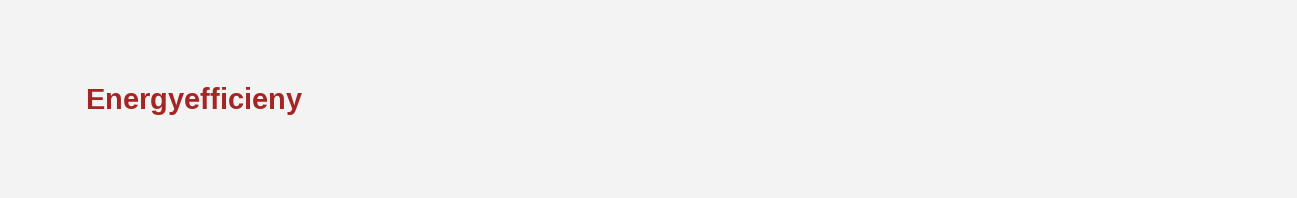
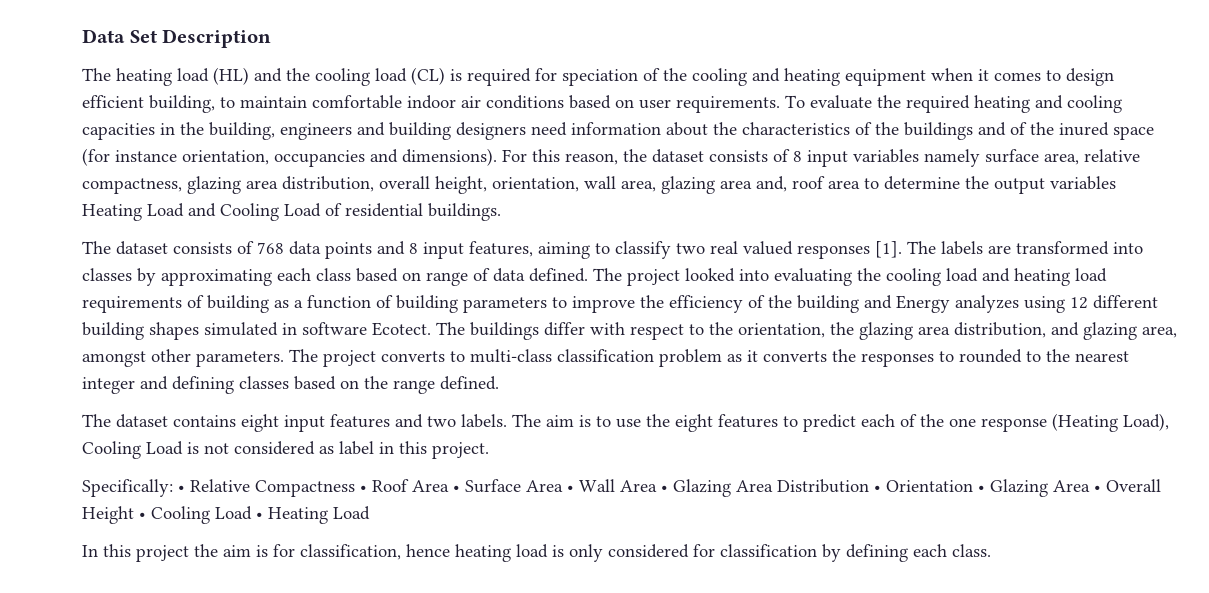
[86,87,302,115] Energyefficieny -> [82,29,272,48] [82,67,1114,86] [82,95,1122,113] [82,122,1154,140] [82,148,1140,167] [82,176,1116,194] [82,203,501,221] [82,241,1143,259] [82,268,1107,286] [82,295,1158,313] [82,322,1177,340] [82,349,1129,367] [82,376,499,394] [82,413,1169,432] [82,441,489,459] [82,479,1161,497] [82,506,370,524] [82,544,991,562] Data Set Description // The heating load (HL) and the cooling load (CL) is required for speciation of the cooling and heating equipment when it comes to design efficient building, to maintain comfortable indoor air conditions based on user requirements. To evaluate the required heating and cooling capacities in the building, engineers and building designers need information about the characteristics of the buildings and of the inured space (for instance orientation, occupancies and dimensions). For this reason, the dataset consists of 8 input variables namely surface area, relative compactness, glazing area distribution, overall height, orientation, wall area, glazing area and, roof area to determine the output variables Heating Load and Cooling Load of residential buildings. // The dataset consists of 768 data points and 8 input features, aiming to classify two real valued responses [1]. The labels are transformed into classes by approximating each class based on range of data defined. The project looked into evaluating the cooling load and heating load requirements of building as a function of building parameters to improve the efficiency of the building and Energy analyzes using 12 different building shapes simulated in software Ecotect. The buildings differ with respect to the orientation, the glazing area distribution, and glazing area, amongst other parameters. The project converts to multi-class classification problem as it converts the responses to rounded to the nearest integer and defining classes based on the range defined. // The dataset contains eight input features and two labels. The aim is to use the eight features to predict each of the one response (Heating Load), Cooling Load is not considered as label in this project. // Specifically: • Relative Compactness • Roof Area • Surface Area • Wall Area • Glazing Area Distribution • Orientation • Glazing Area • Overall Height • Cooling Load • Heating Load // In this project the aim is for classification, hence heating load is only considered for classification by defining each class.

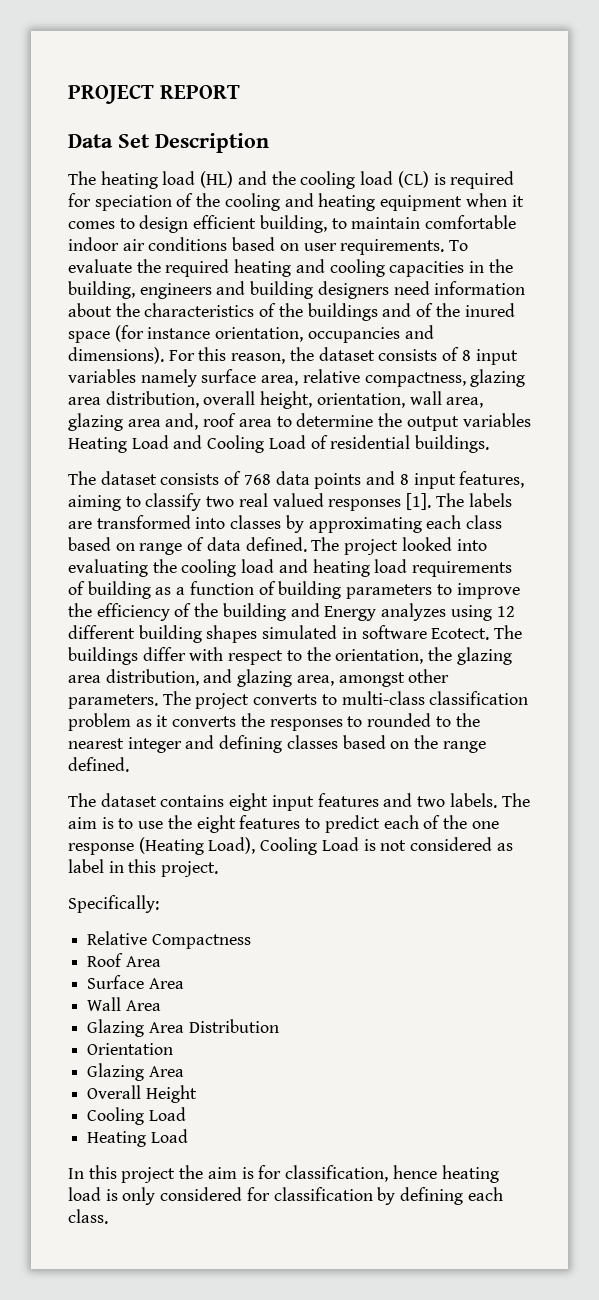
(82, 36) none -> [68,84,240,104] PROJECT REPORT //
[178,485,185,492] • -> (159, 904) //
[360,485,367,492] • -> (251, 941) //
[453,485,460,492] • -> (161, 961) //
[567,485,574,492] • -> (184, 983) //
[661,485,668,492] • -> (161, 1005) //
[874,485,881,492] • -> (279, 1026) //
[978,479,1101,497] • Glazing Area • -> [87,1063,184,1081] // Glazing Area //
[139,506,263,524] • Cooling Load • -> [87,1107,186,1125] // Cooling Load //

